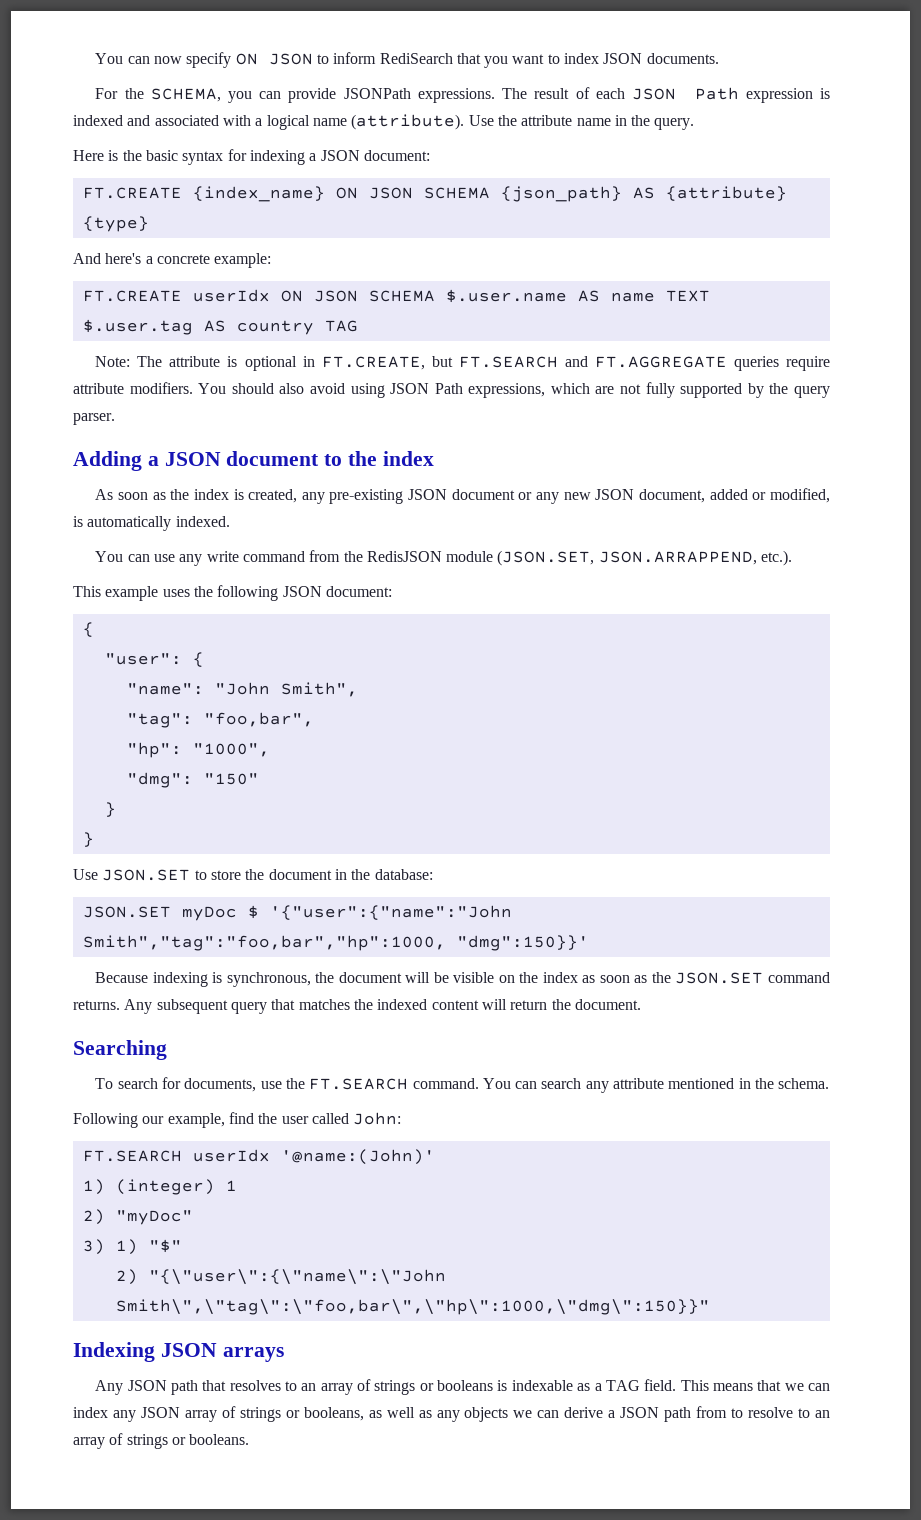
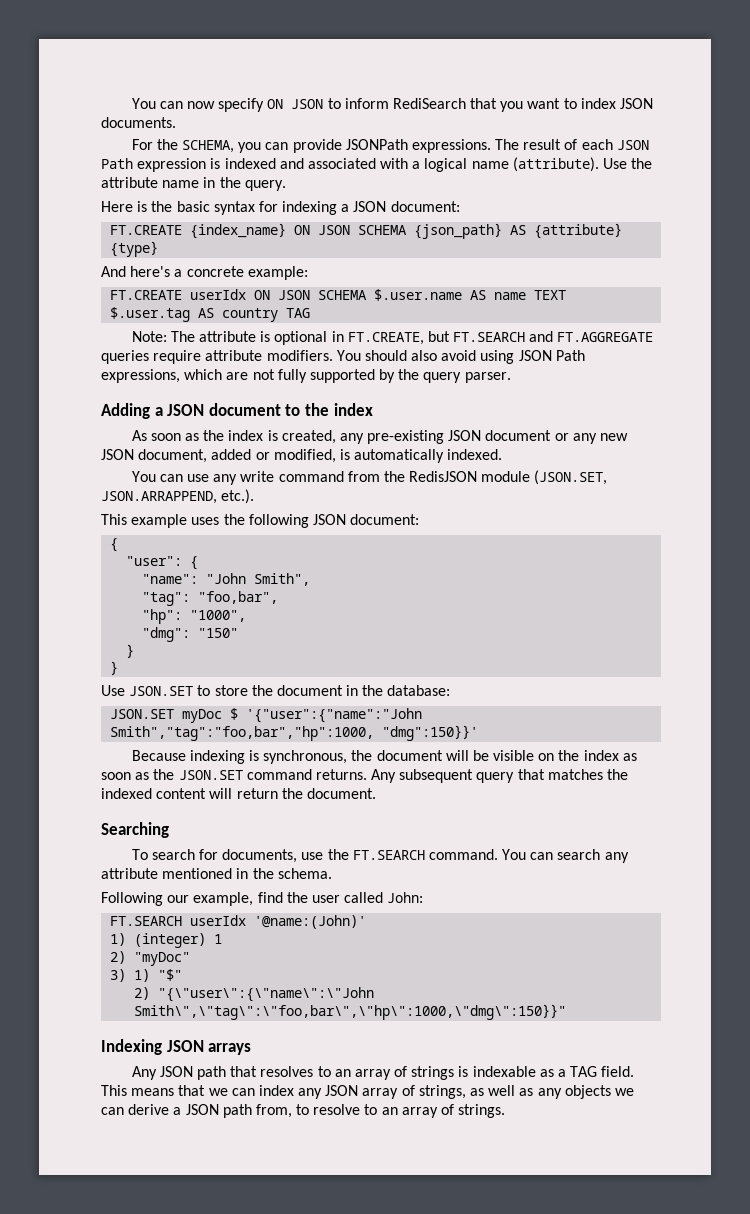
[419,1380,494,1391] or booleans -> (455, 1073) none
[239,1407,364,1422] strings or booleans, -> [418,1085,466,1099] strings,
[696,1406,728,1418] from -> [255,1104,292,1118] from,
[126,1434,250,1449] strings or booleans. -> [458,1104,506,1118] strings.

